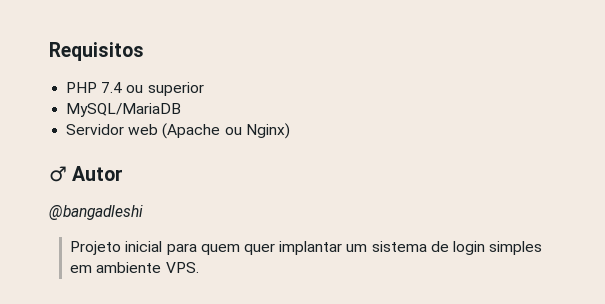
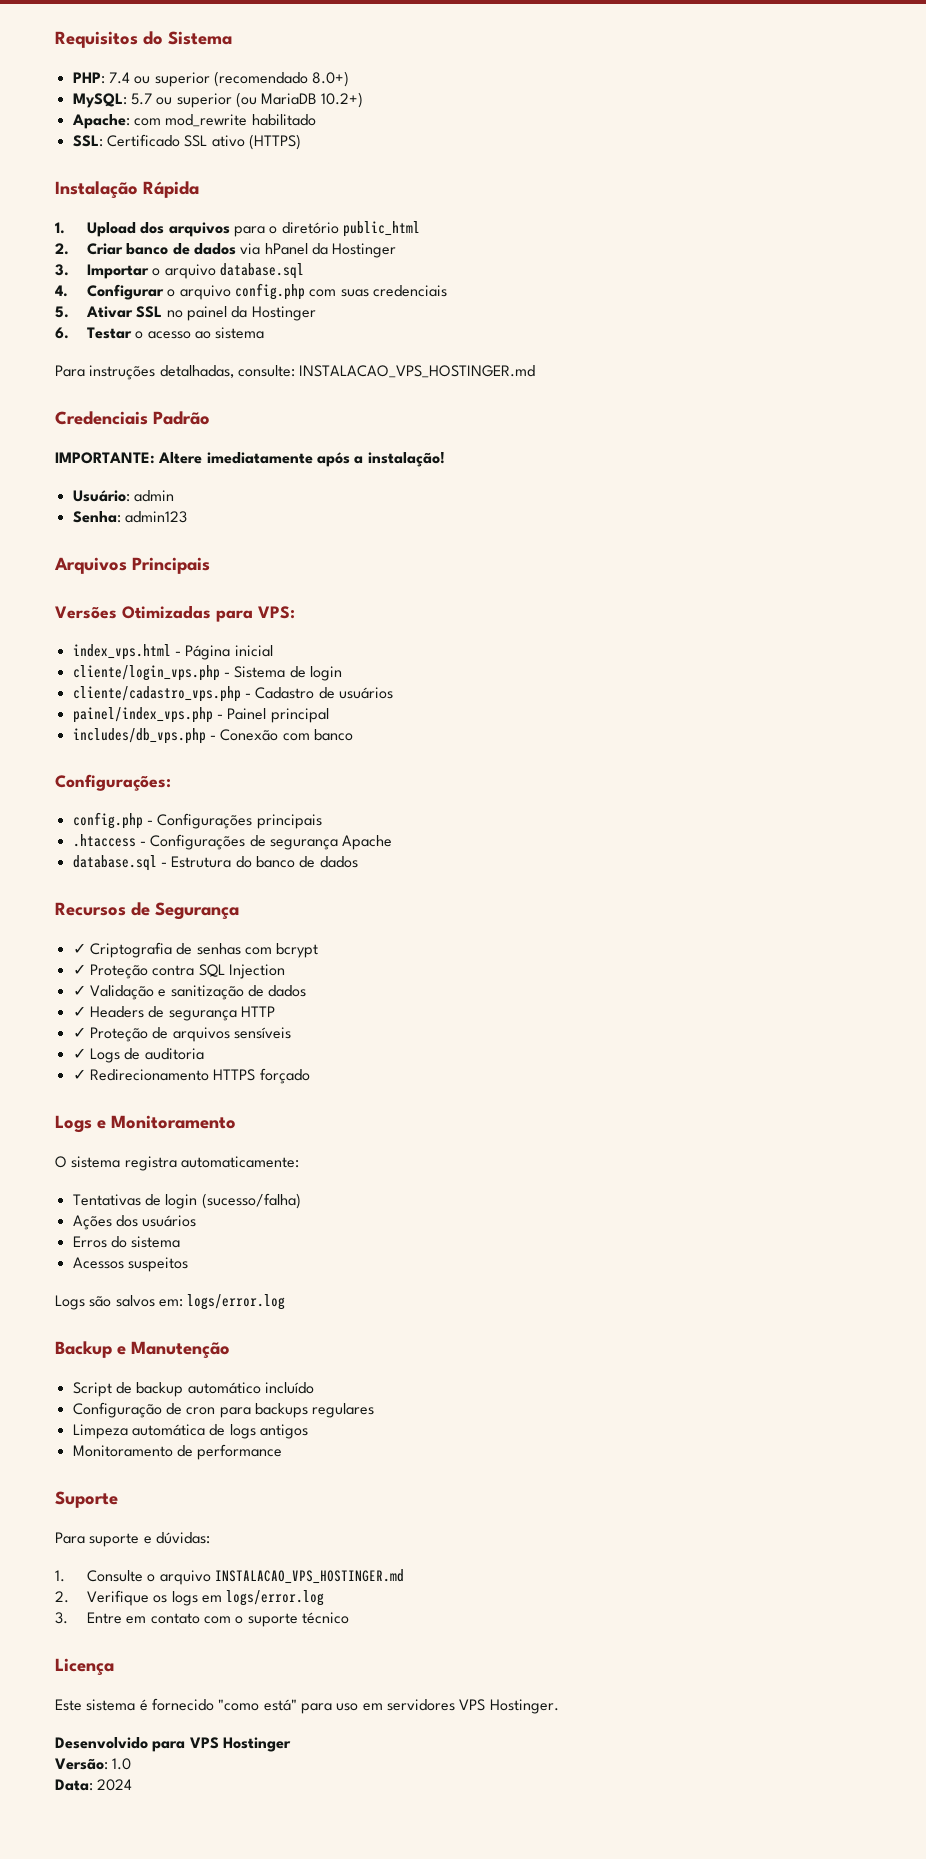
[66,82,98,93] // PHP -> [143,31,232,45] [72,72,105,84] do Sistema // PHP:
[66,103,182,117] [66,123,290,139] [49,166,124,182] [49,205,143,220] [70,241,543,255] [70,262,199,273] // MySQL/MariaDB // Servidor web (Apache ou Nginx) // ♂ Autor // @bangadleshi // Projeto inicial para quem quer implantar um sistema de login simples em ambiente VPS. -> [213,71,350,87] [72,92,363,108] [71,114,316,129] [72,134,301,150] [55,181,199,199] [55,221,420,237] [55,243,397,258] [55,263,304,279] [55,283,447,300] [55,306,316,321] [55,327,265,339] [55,365,536,380] [55,411,210,425] [55,452,445,467] [72,490,174,502] [72,511,187,523] [54,557,210,574] [55,605,295,622] [72,644,273,660] [72,665,342,681] [72,686,393,702] [72,707,329,723] [72,728,353,744] [55,774,171,791] [72,812,322,829] [72,834,393,850] [72,855,358,871] [55,902,239,920] [72,942,319,958] [72,964,285,979] [72,985,307,1000] [72,1006,275,1021] [72,1027,291,1042] [72,1048,204,1063] [72,1068,310,1084] [55,1115,236,1133] [55,1156,299,1171] [72,1193,301,1209] [72,1215,197,1230] [72,1236,181,1248] [72,1257,188,1272] [55,1294,286,1310] [55,1341,230,1359] [72,1382,314,1397] [72,1402,375,1418] [72,1424,308,1439] [72,1444,283,1460] [55,1491,118,1508] [55,1532,210,1547] [55,1569,404,1585] [55,1590,325,1606] [55,1612,349,1627] [55,1658,114,1676] [55,1698,559,1714] [55,1737,291,1752] [55,1758,132,1770] [55,1779,133,1791] (recomendado 8.0+) // MySQL: 5.7 ou superior (ou MariaDB 10.2+) // Apache: com mod_rewrite habilitado // SSL: Certificado SSL ativo (HTTPS) // Instalação Rápida // 1. Upload dos arquivos para o diretório public_html // 2. Criar banco de dados via hPanel da Hostinger // 3. Importar o arquivo database.sql // 4. Configurar o arquivo config.php com suas credenciais // 5. Ativar SSL no painel da Hostinger // 6. Testar o acesso ao sistema // Para instruções detalhadas, consulte: INSTALACAO_VPS_HOSTINGER.md // Credenciais Padrão // IMPORTANTE: Altere imediatamente após a instalação! // Usuário: admin // Senha: admin123 // Arquivos Principais // Versões Otimizadas para VPS: // index_vps.html - Página inicial // cliente/login_vps.php - Sistema de login // cliente/cadastro_vps.php - Cadastro de usuários // painel/index_vps.php - Painel principal // includes/db_vps.php - Conexão com banco // Configurações: // config.php - Configurações principais // .htaccess - Configurações de segurança Apache // database.sql - Estrutura do banco de dados // Recursos de Segurança // ✓ Criptografia de senhas com bcrypt // ✓ Proteção contra SQL Injection // ✓ Validação e sanitização de dados // ✓ Headers de segurança HTTP // ✓ Proteção de arquivos sensíveis // ✓ Logs de auditoria // ✓ Redirecionamento HTTPS forçado // Logs e Monitoramento // O sistema registra automaticamente: // Tentativas de login (sucesso/falha) // Ações dos usuários // Erros do sistema // Acessos suspeitos // Logs são salvos em: logs/error.log // Backup e Manutenção // Script de backup automático incluído // Configuração de cron para backups regulares // Limpeza automática de logs antigos // Monitoramento de performance // Suporte // Para suporte e dúvidas: // 1. Consulte o arquivo INSTALACAO_VPS_HOSTINGER.md // 2. Verifique os logs em logs/error.log // 3. Entre em contato com o suporte técnico // Licença // Este sistema é fornecido "como está" para uso em servidores VPS Hostinger. // Desenvolvido para VPS Hostinger // Versão: 1.0 // Data: 2024

